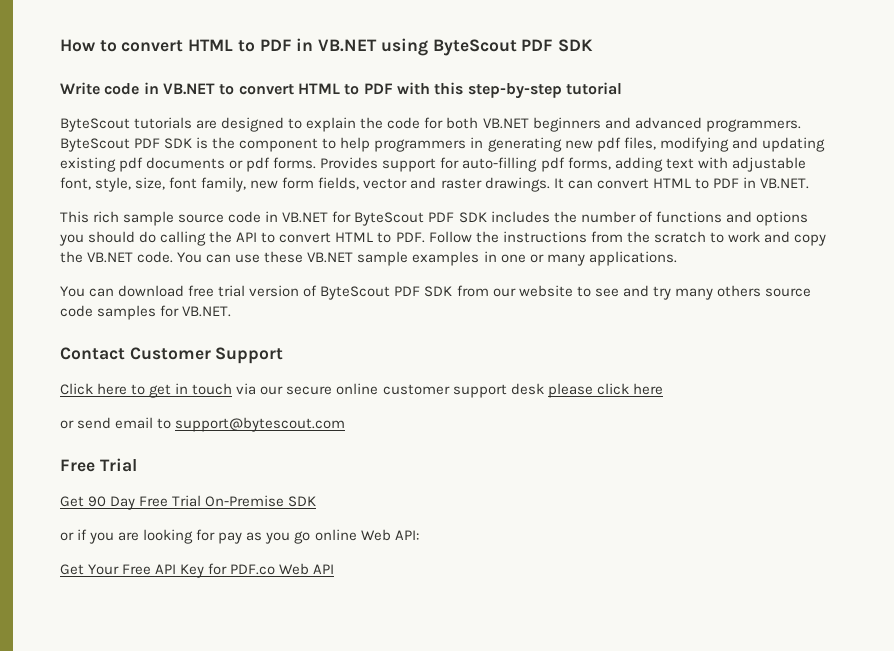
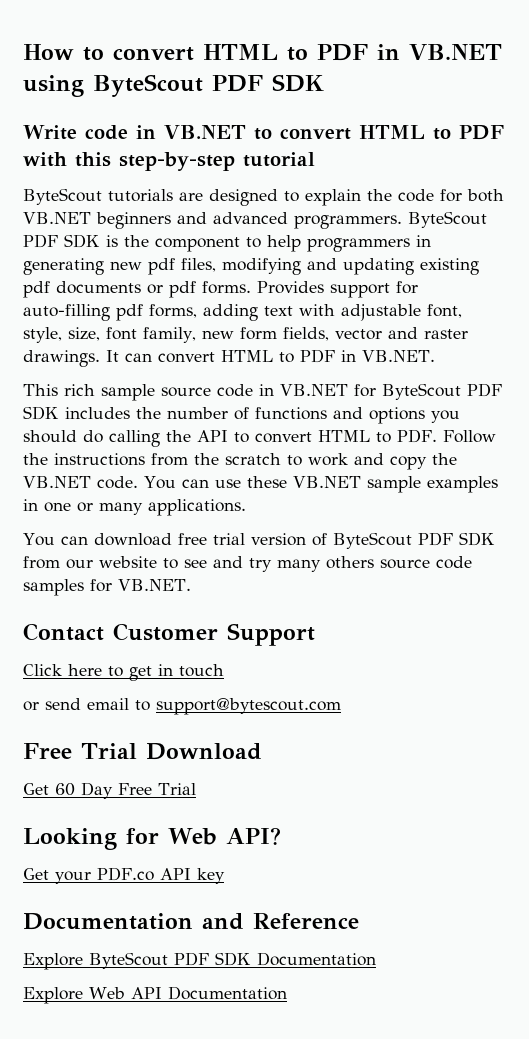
[236,383,663,398] via our secure online customer support desk please click here -> (224, 670) none
[60,496,107,507] // Get 90 -> [145,743,262,760] [23,783,75,796] Download // Get 60
[205,495,317,507] [60,529,419,544] [60,563,276,578] On-Premise SDK // or if you are looking for pay as you go online Web API: // Get Your Free API Key for PDF.co -> [23,827,281,850] [23,867,225,884] [23,913,359,930] [23,952,376,970] [23,987,83,1004] // Looking for Web API? // Get your PDF.co API key // Documentation and Reference // Explore ByteScout PDF SDK Documentation // Explore
(335, 569) none -> [167,986,287,1000] Documentation

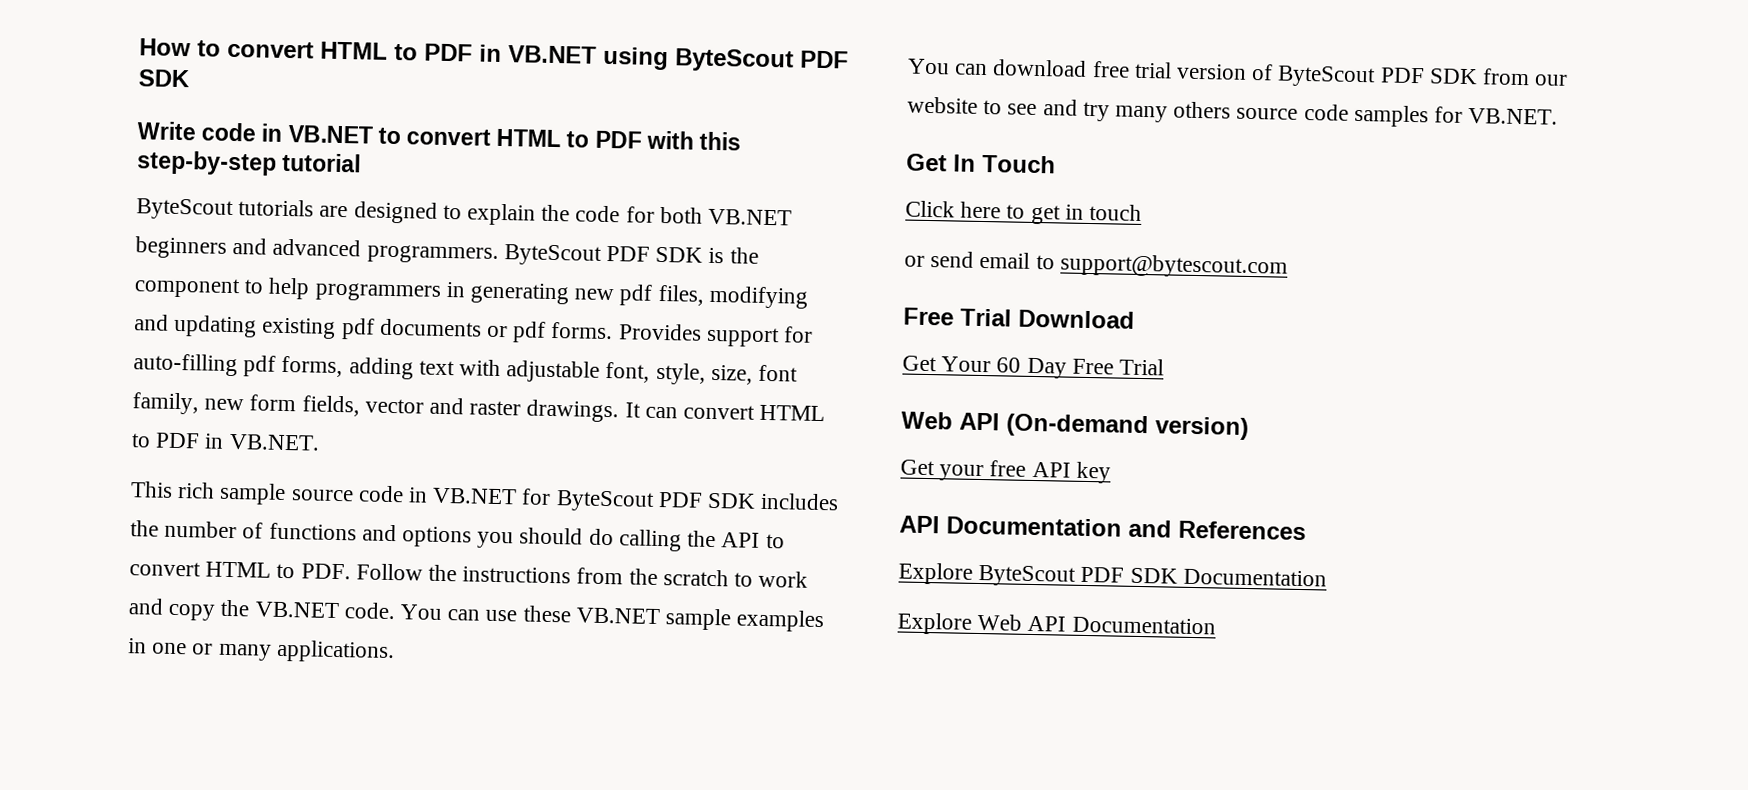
[23,623,315,646] Contact Customer Support -> [906,153,1056,174] Get In Touch
(49, 789) none -> [941,356,992,373] Your
[23,827,281,850] Looking for Web API? -> [901,411,1249,440] Web API (On-demand version)
[97,867,154,881] PDF.co -> [989,460,1027,477] free
(225, 876) none -> [899,515,940,534] API
[253,913,359,929] Reference -> [1178,520,1306,541] References

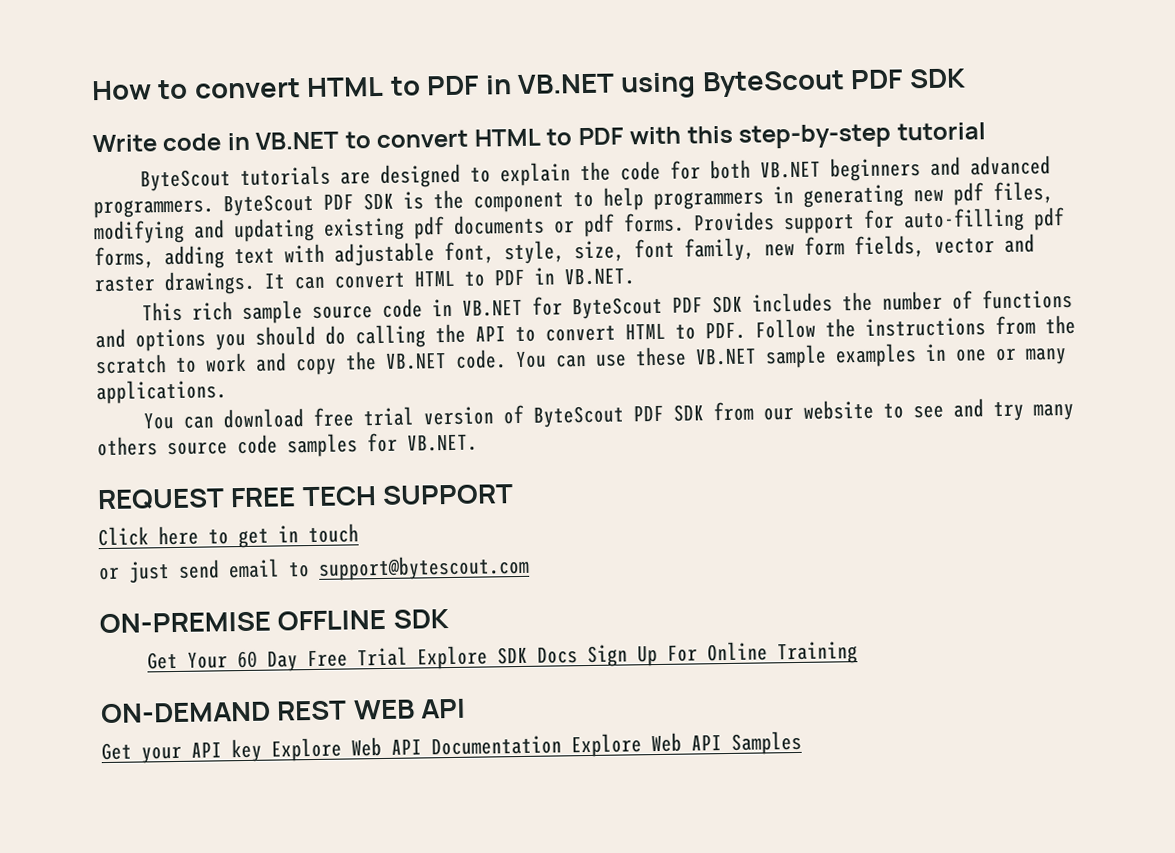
[906,153,1056,174] Get In Touch -> [97,484,515,511] REQUEST FREE TECH SUPPORT
(925, 261) none -> [128,561,170,584] just
[903,307,1135,329] Free Trial Download -> [99,609,449,634] ON-PREMISE OFFLINE SDK
[901,411,1249,440] // Web API (On-demand version) -> [416,641,858,670] [100,698,467,724] Explore SDK Docs Sign Up For Online Training // ON-DEMAND REST WEB API
[989,460,1027,477] free -> (182, 754) none
[899,515,1306,541] [898,562,1327,587] [897,612,1216,635] // API Documentation and References // Explore ByteScout PDF SDK Documentation // Explore Web API Documentation -> [271,730,802,762] Explore Web API Documentation Explore Web API Samples

